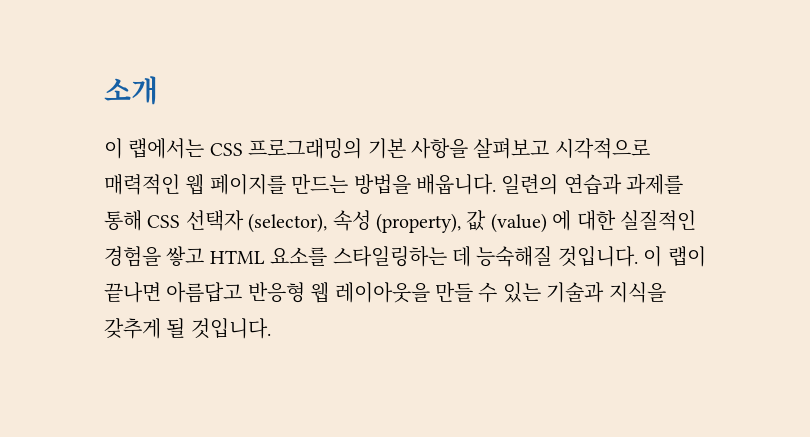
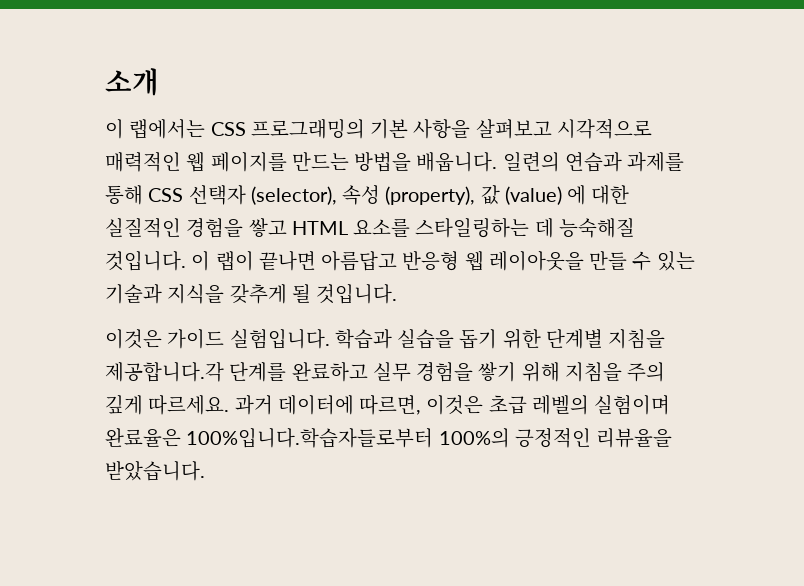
(271, 328) none -> [105,329,666,349] [105,362,666,382] [105,395,671,415] [105,428,673,448] [105,461,205,481] // 이것은 가이드 실험입니다. 학습과 실습을 돕기 위한 단계별 지침을 제공합니다.각 단계를 완료하고 실무 경험을 쌓기 위해 지침을 주의 깊게 따르세요. 과거 데이터에 따르면, 이것은 초급 레벨의 실험이며 완료율은 100%입니다.학습자들로부터 100%의 긍정적인 리뷰율을 받았습니다.

